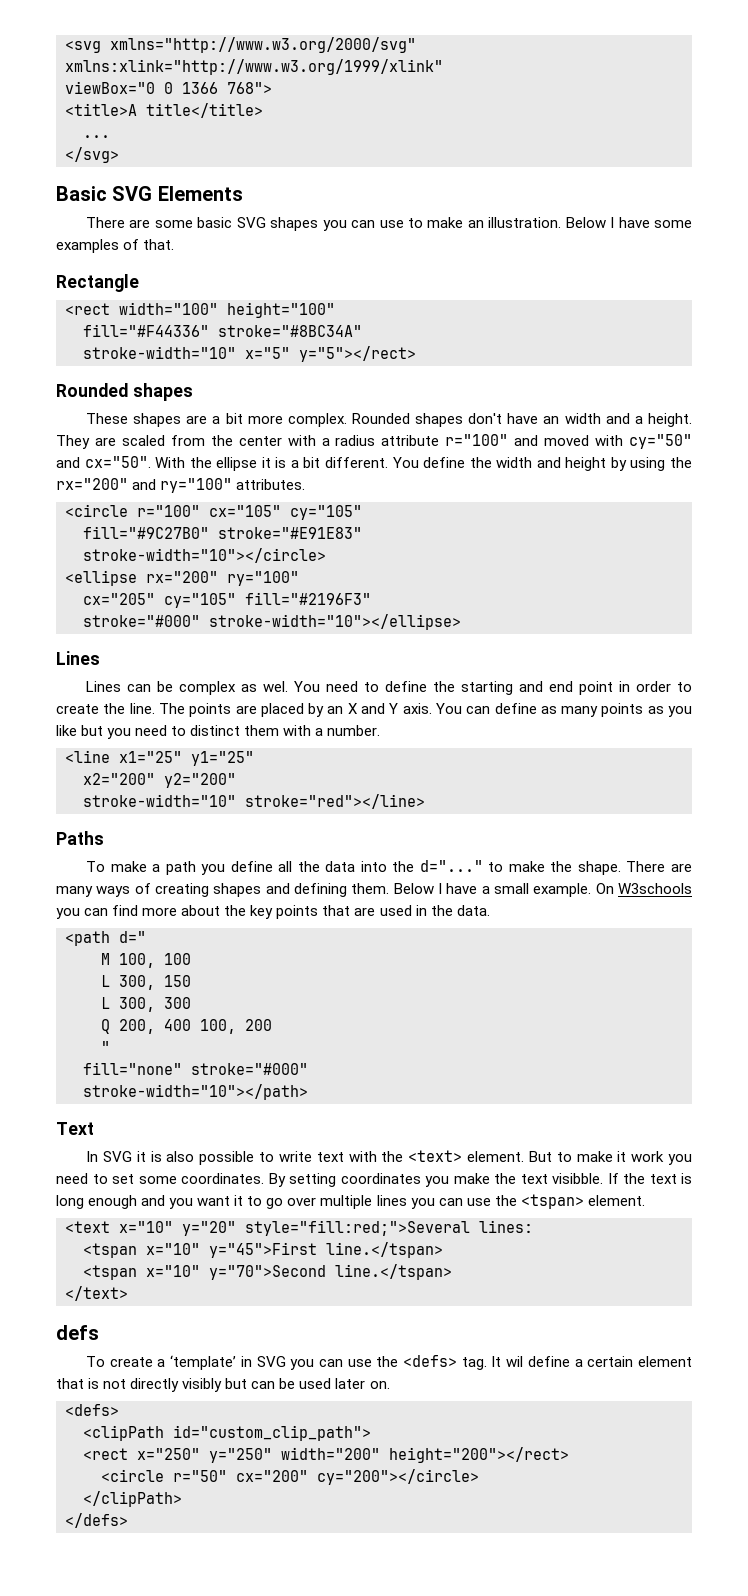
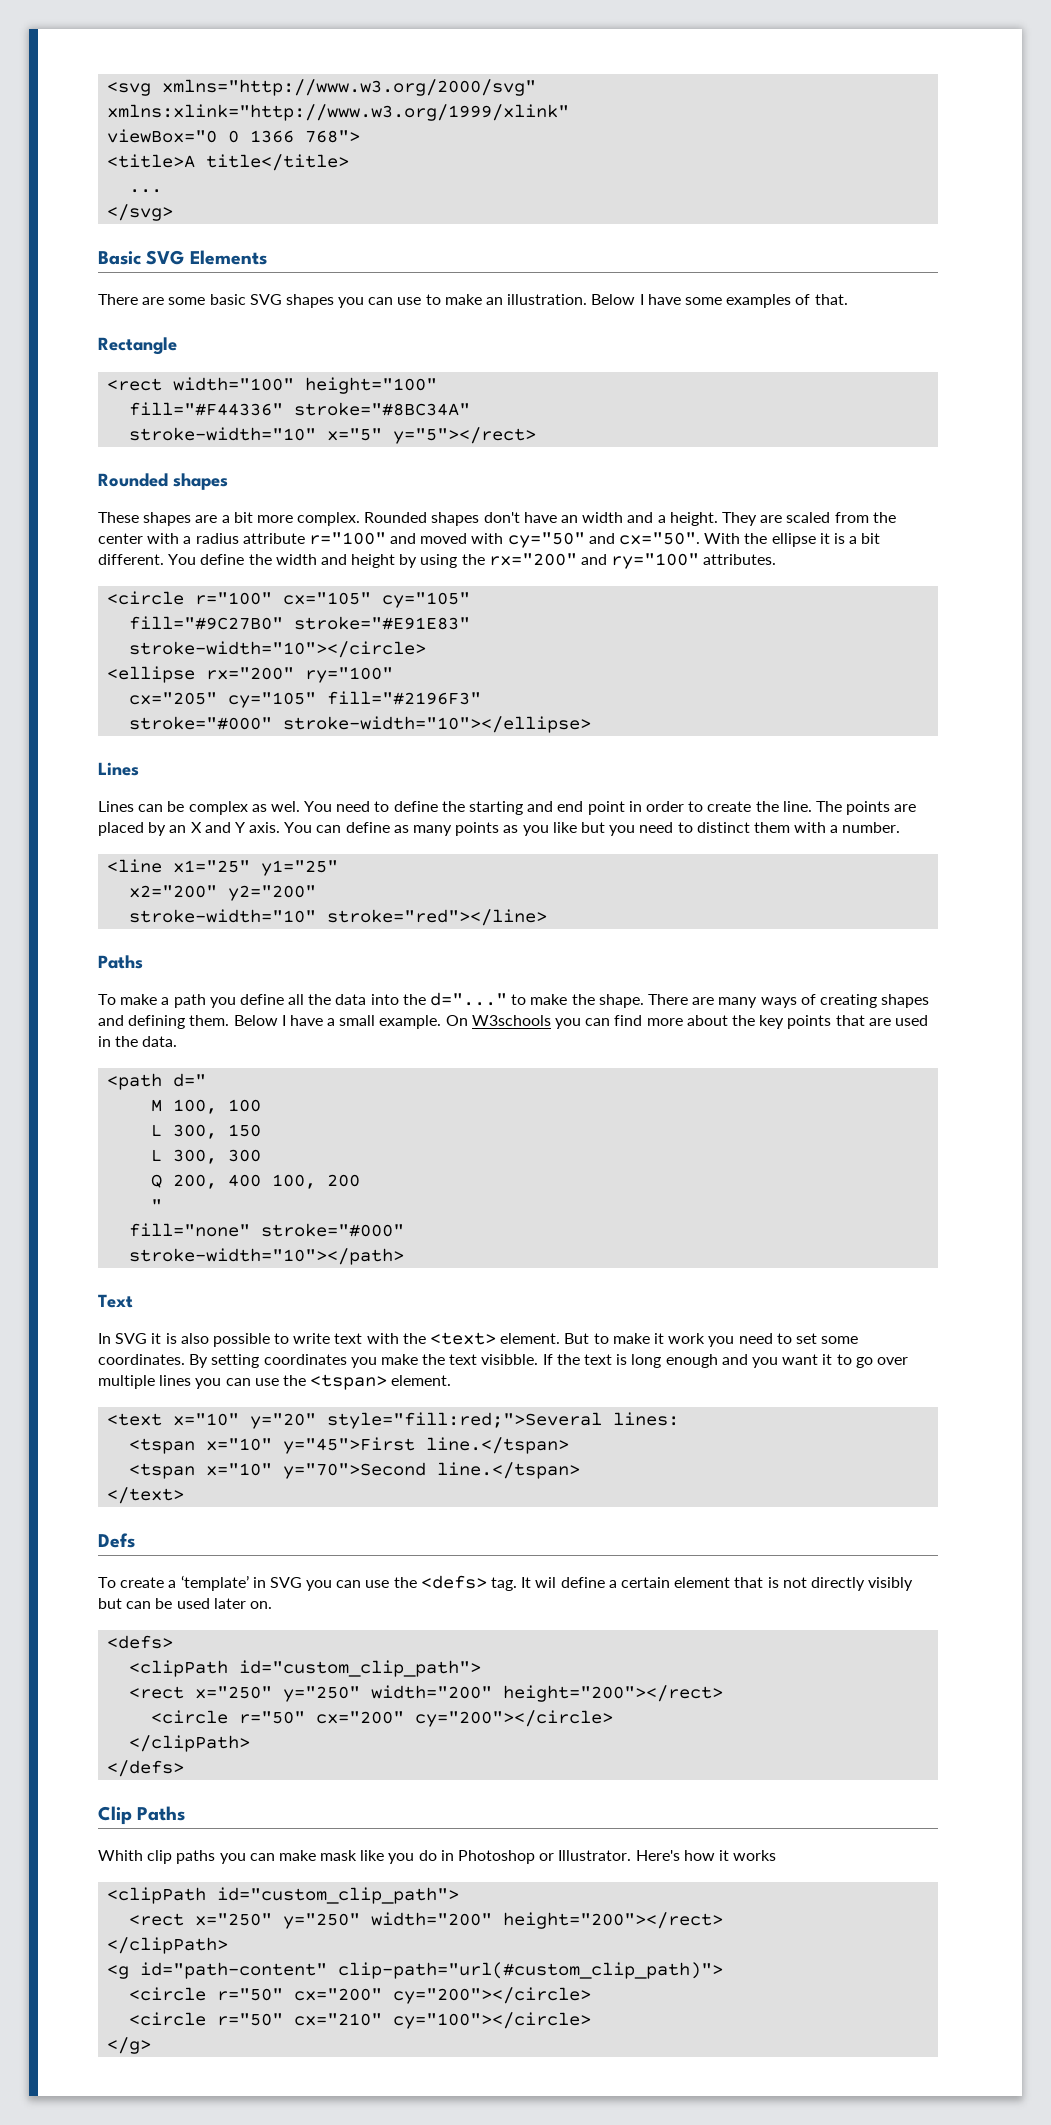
[56,1325,99,1340] defs -> [98,1533,135,1548] Defs
(128, 1520) none -> [98,1806,186,1825] [98,1850,777,1864] [107,1887,460,1904] [129,1912,724,1929] [107,1937,229,1954] [107,1962,724,1979] [129,1987,592,2004] [129,2012,592,2029] [107,2037,152,2054] // Clip Paths // Whith clip paths you can make mask like you do in Photoshop or Illustrator. Here's how it works // <clipPath id="custom_clip_path"> // <rect x="250" y="250" width="200" height="200"></rect> // </clipPath> // <g id="path-content" clip-path="url(#custom_clip_path)"> // <circle r="50" cx="200" cy="200"></circle> // <circle r="50" cx="210" cy="100"></circle> // </g>

